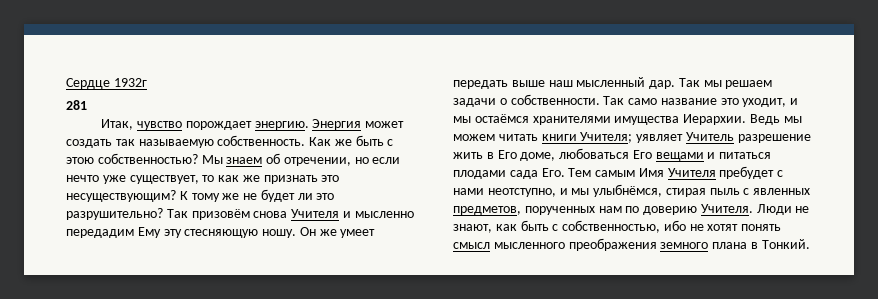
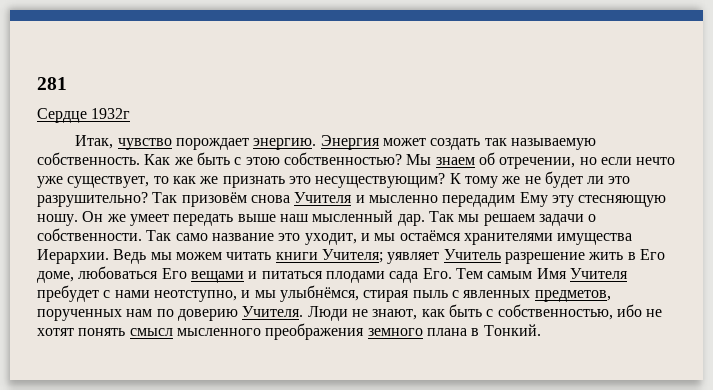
(66, 83) none -> [37,77,67,90] 281 //
[66,100,87,110] // 281 -> (131, 113) none

